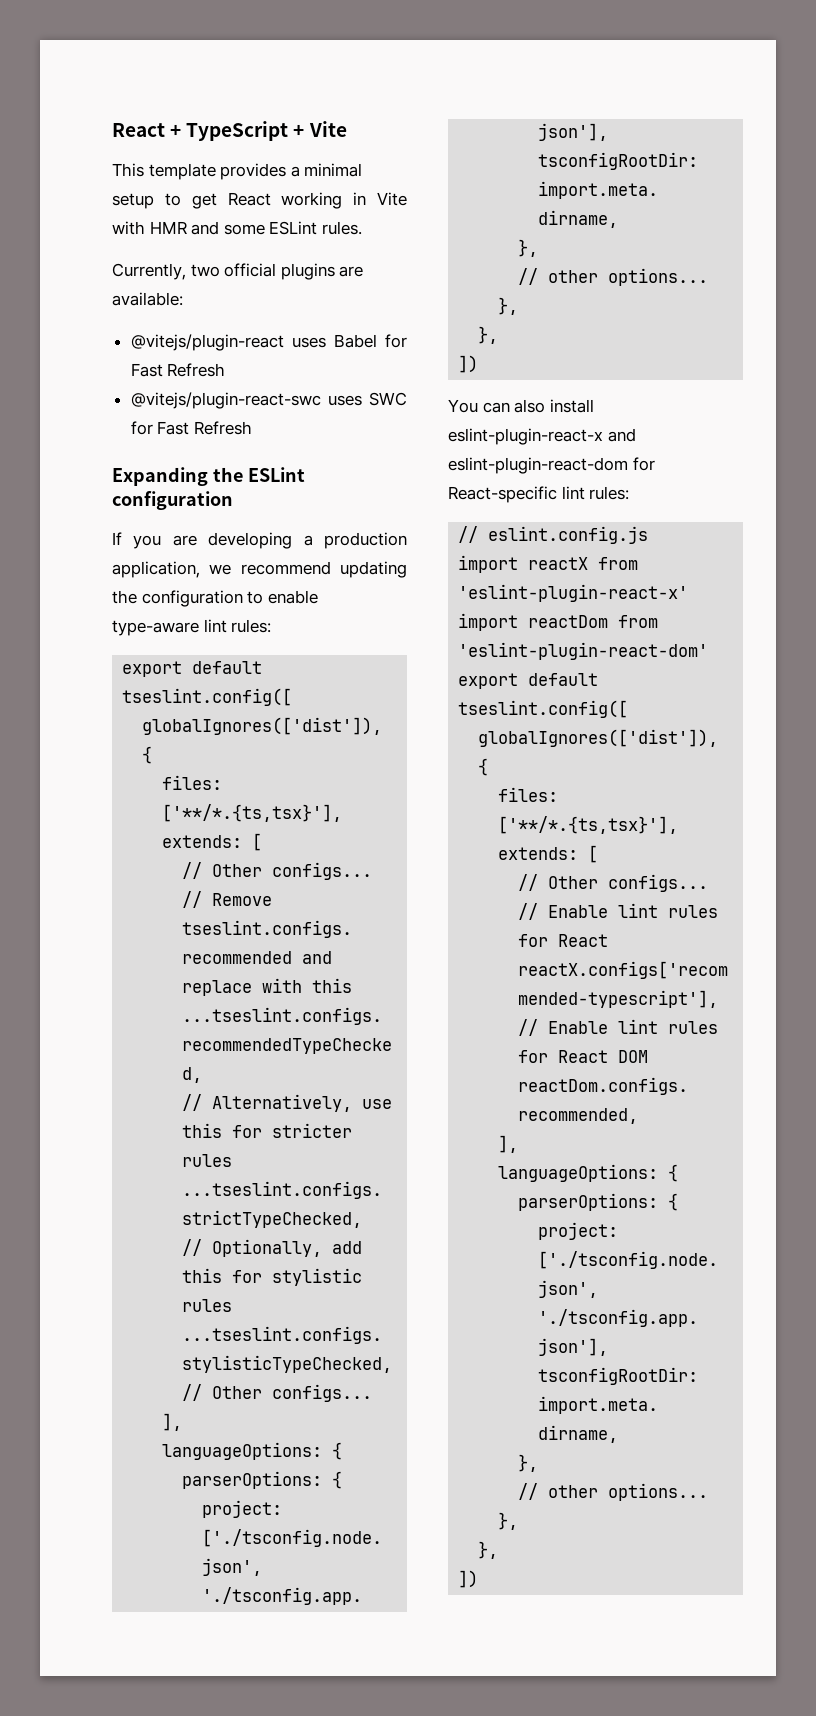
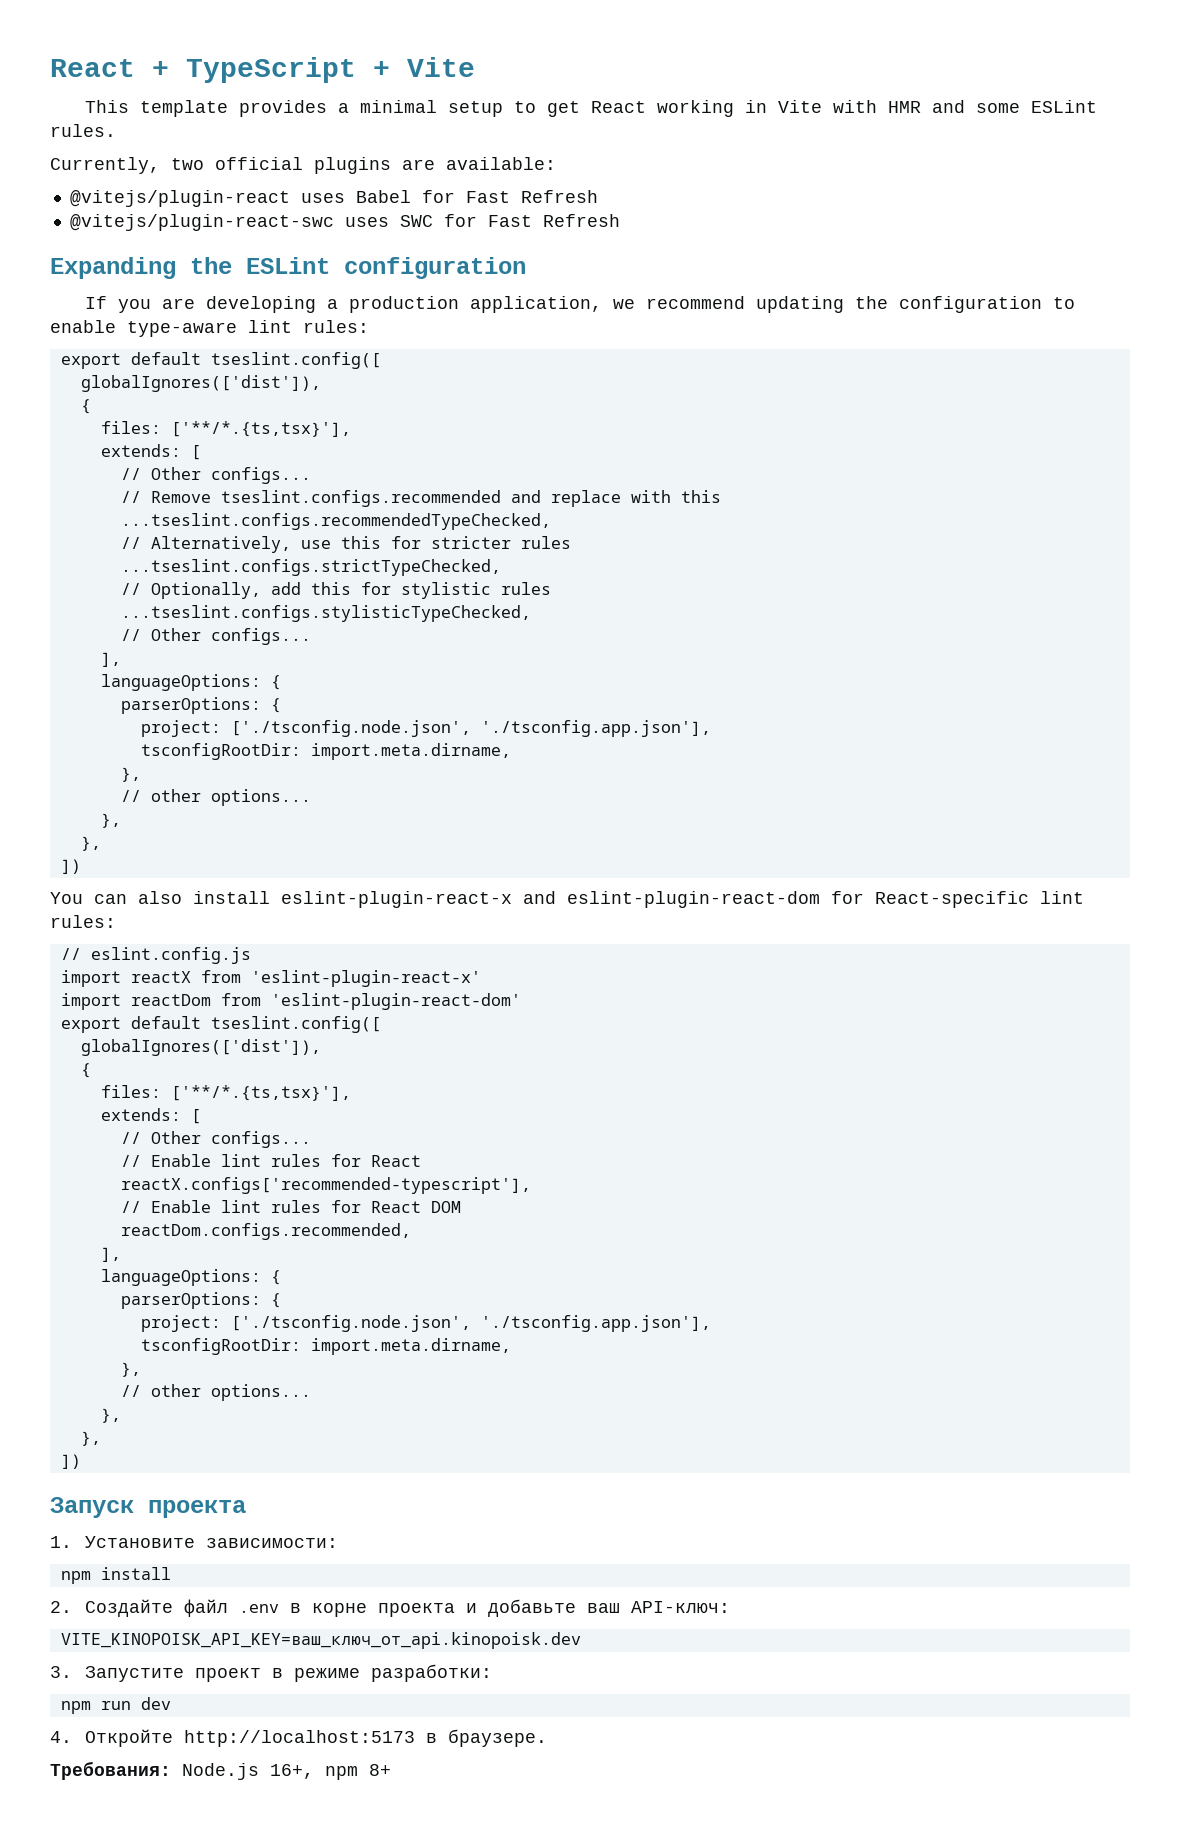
(479, 1579) none -> [50,1497,246,1518] [50,1536,339,1548] [60,1567,171,1584] [50,1599,731,1617] [60,1632,581,1649] [50,1664,493,1682] [60,1697,171,1714] [50,1729,548,1747] [50,1761,391,1780] // Запуск проекта // 1. Установите зависимости: // npm install // 2. Создайте файл .env в корне проекта и добавьте ваш API-ключ: // VITE_KINOPOISK_API_KEY=ваш_ключ_от_api.kinopoisk.dev // 3. Запустите проект в режиме разработки: // npm run dev // 4. Откройте http://localhost:5173 в браузере. // Требования: Node.js 16+, npm 8+

